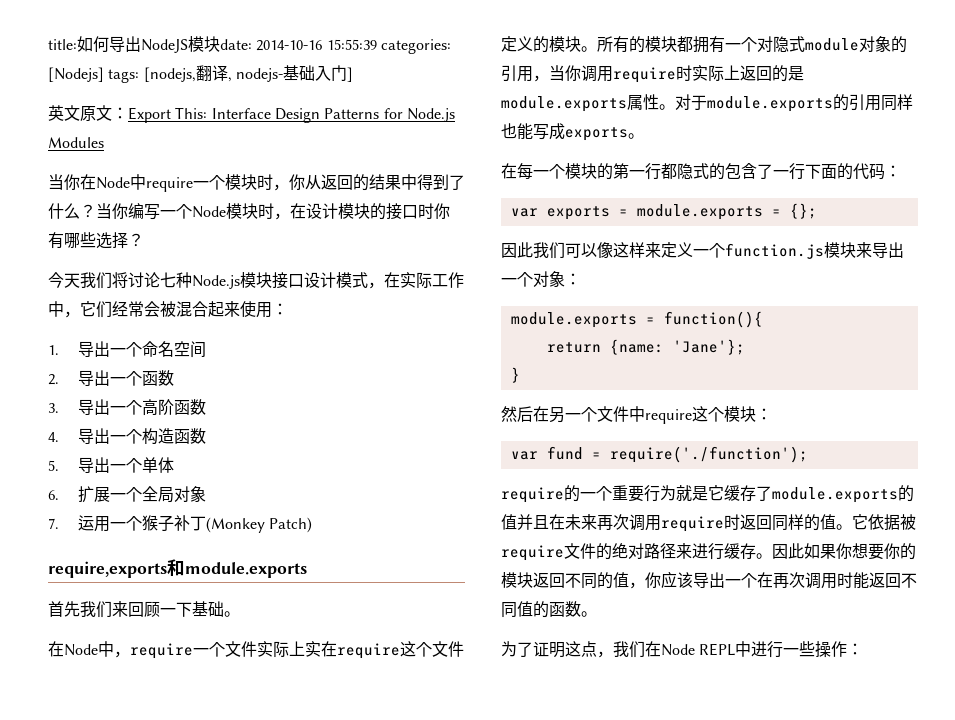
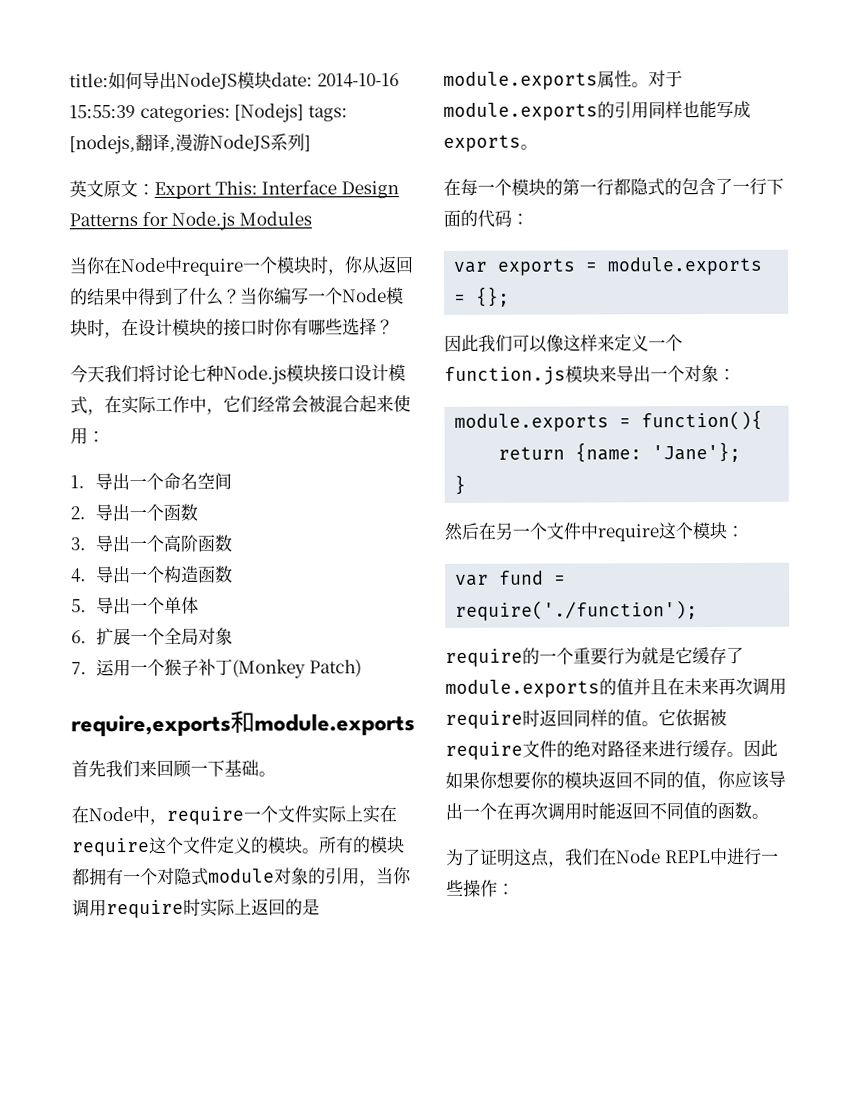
[235,65,347,82] nodejs-基础入门 -> [175,133,305,152] 漫游NodeJS系列

